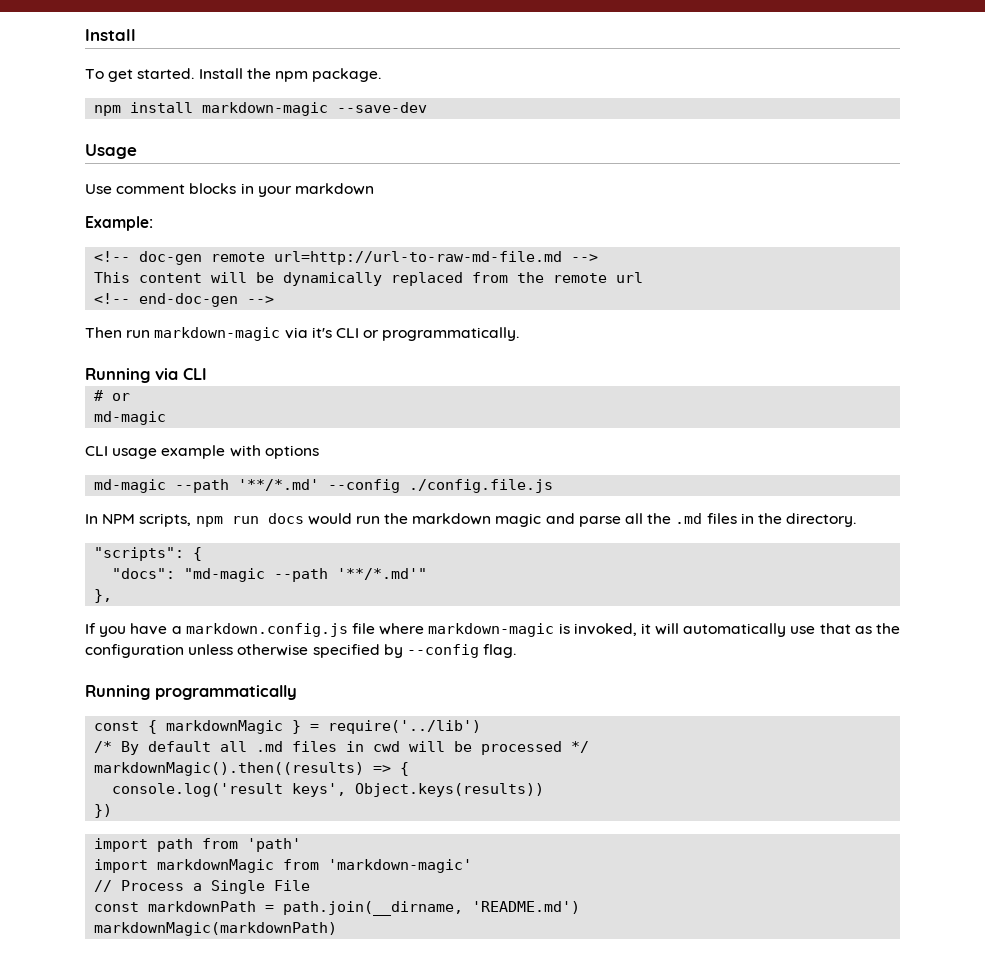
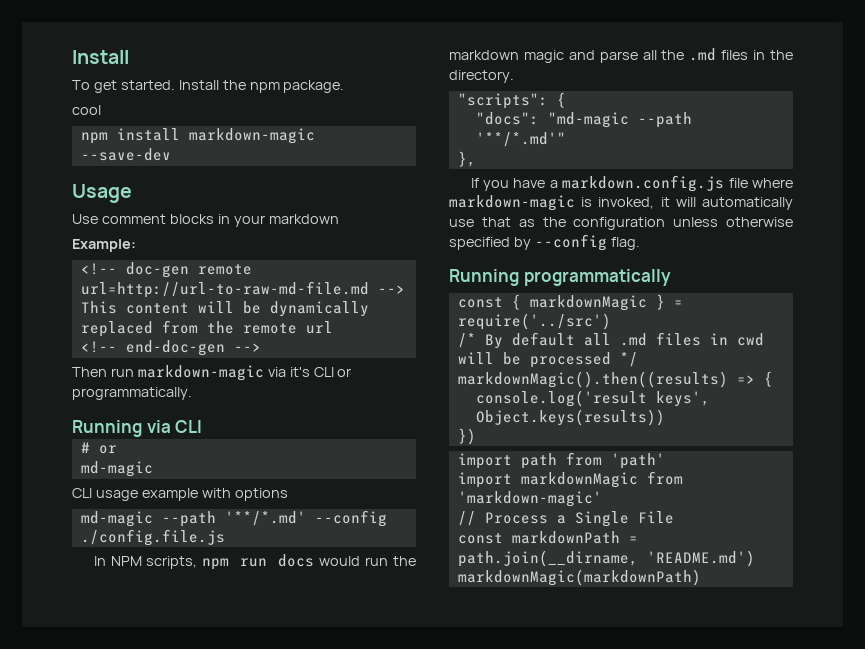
(382, 75) none -> [72,105,101,115] // cool
[328,720,482,734] require('../lib') -> [457,313,611,330] require('../src')

